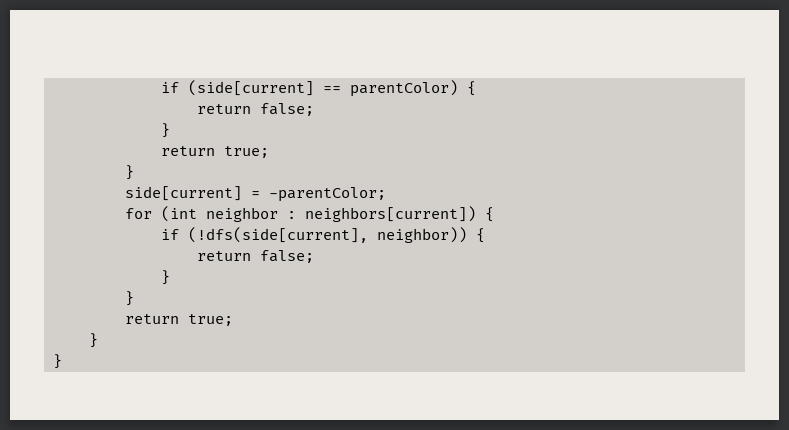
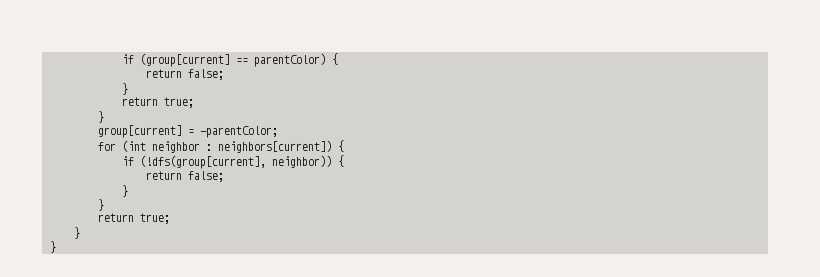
[160,80,314,96] if (side[current] -> [121,53,230,67] if (group[current]
[124,186,242,201] side[current] -> [97,125,182,138] group[current]
[187,227,368,243] (!dfs(side[current], -> [139,155,266,169] (!dfs(group[current],

